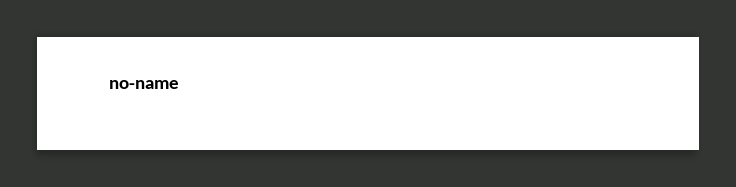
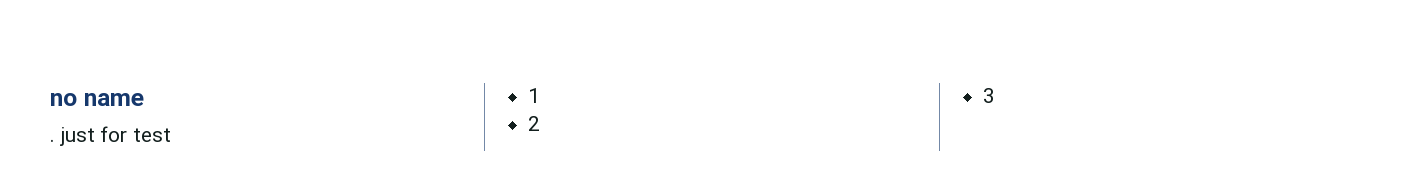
[109,80,179,89] no-name -> [50,93,144,106] [50,126,172,146] [528,88,541,103] [528,116,541,131] [983,88,996,103] no name // . just for test // 1 // 2 // 3

